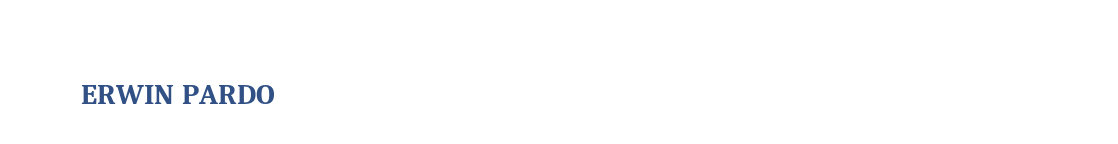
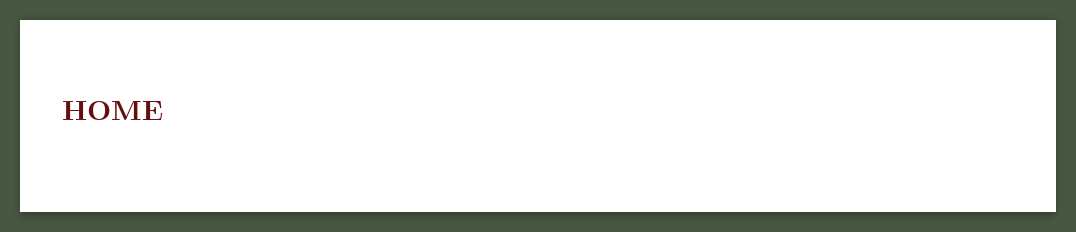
[81,85,275,104] ERWIN PARDO -> [62,101,163,120] HOME

